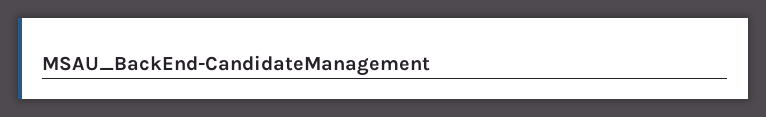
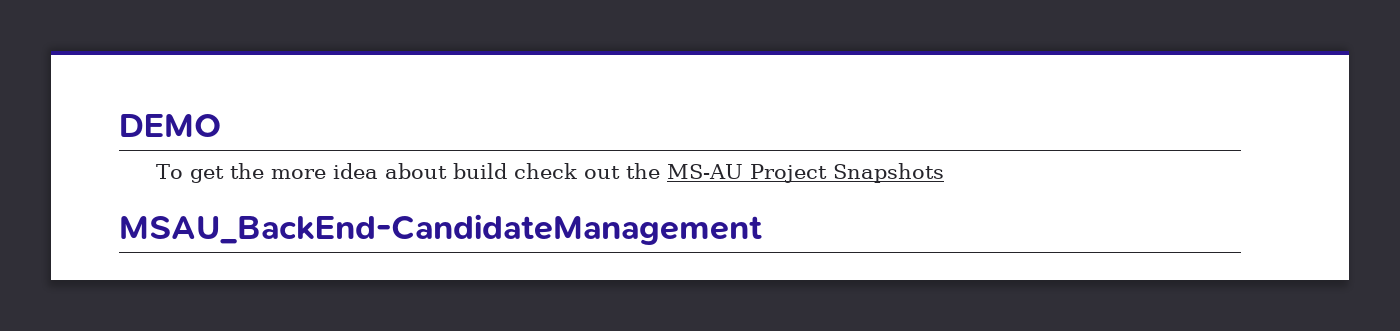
(42, 65) none -> [119,114,221,137] [156,163,945,183] DEMO // To get the more idea about build check out the MS-AU Project Snapshots //

